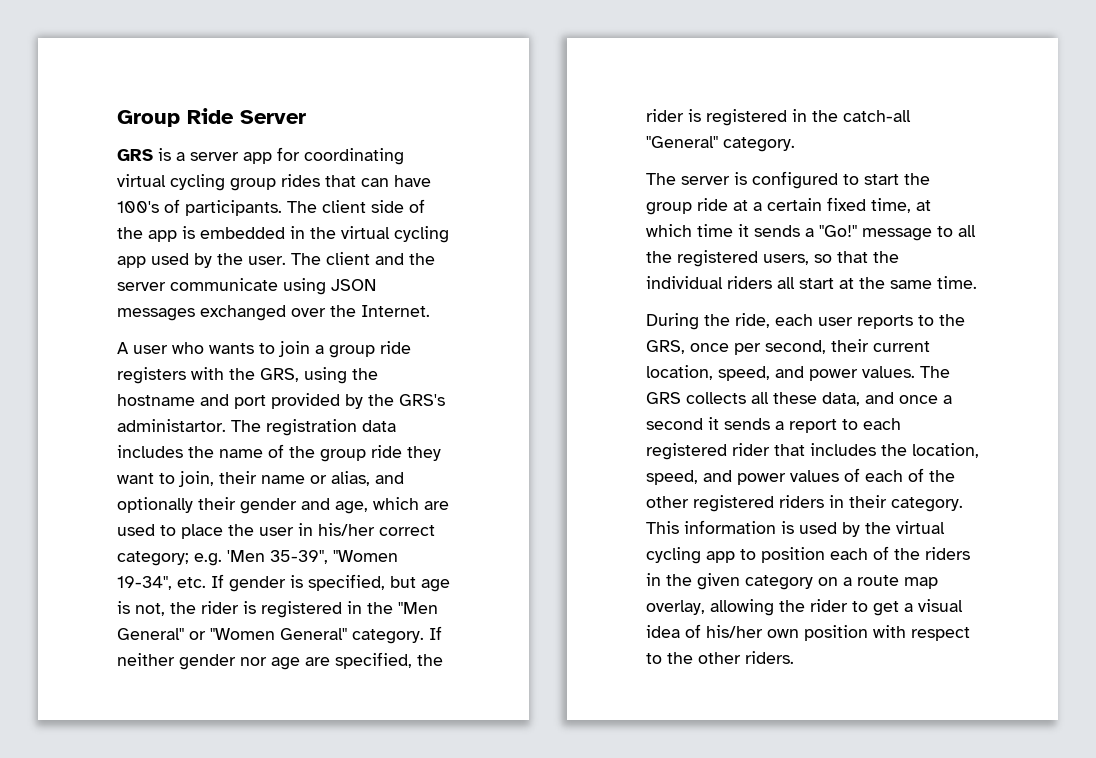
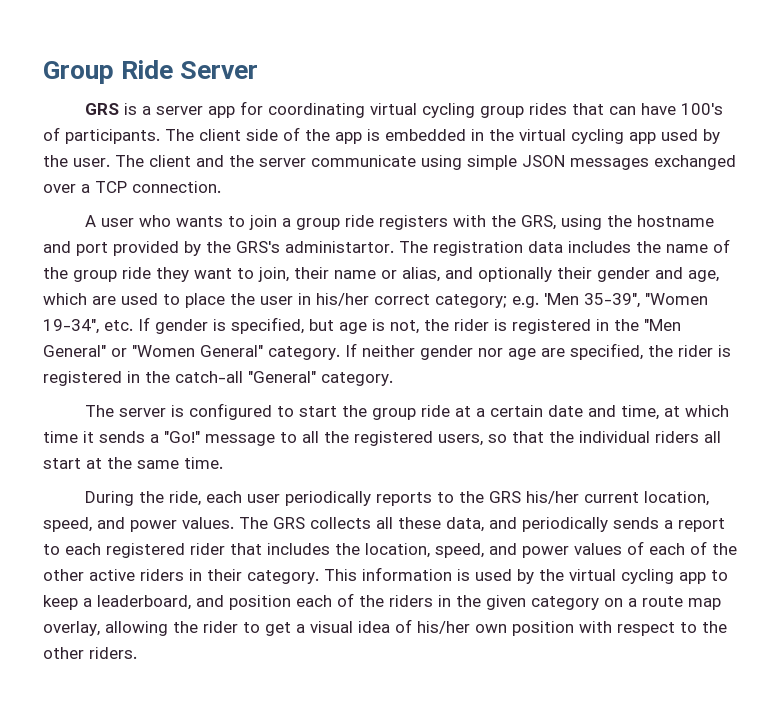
(326, 286) none -> [467,155,517,170] simple
[330,305,430,317] the Internet. -> [81,181,221,193] a TCP connection.
[827,197,866,211] fixed -> [548,405,617,417] date and
(853, 321) none -> [285,491,372,506] periodically
[646,339,869,355] GRS, once per second, their -> [489,491,580,504] GRS his/her
[899,395,952,404] [646,417,719,430] once a second it -> [522,517,608,532] periodically
[693,495,774,512] registered -> [89,569,135,581] active
(756, 554) none -> [43,595,224,610] keep a leaderboard, and

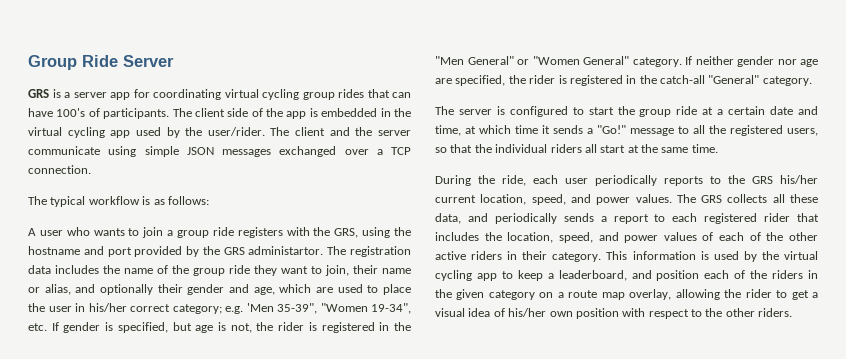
[73,158,110,167] user. -> [207,127,265,136] user/rider.
(221, 187) none -> [28,196,209,207] // The typical workflow is as follows:
[236,241,280,253] GRS's -> [223,247,245,255] GRS

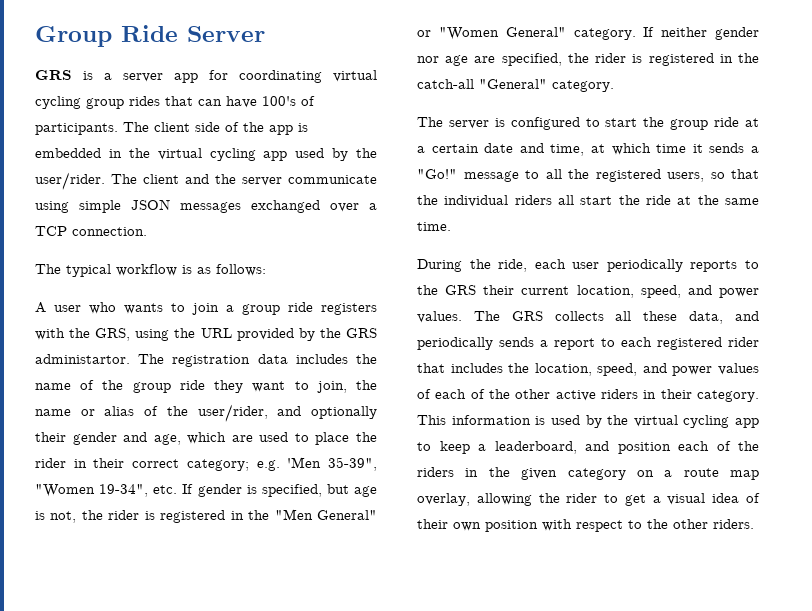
[28,246,132,257] hostname and port -> [200,328,232,338] URL
[353,265,378,274] their -> [356,380,377,390] the
[44,284,71,295] alias, -> [104,404,268,422] alias of the user/rider,
[48,303,127,312] user in his/her -> [35,458,125,468] rider in their
(626, 149) none -> [618,195,671,205] the ride
[780,175,818,184] his/her -> [483,285,515,295] their
[508,308,547,317] his/her -> [417,519,448,529] their

